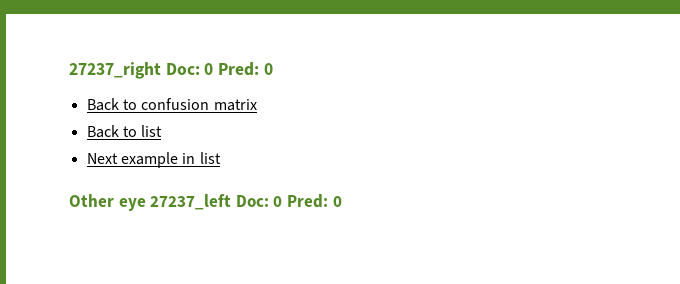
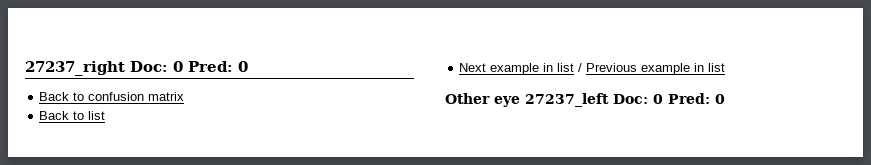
(221, 158) none -> [578,63,726,75] / Previous example in list

